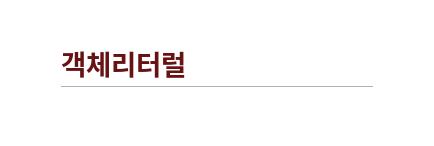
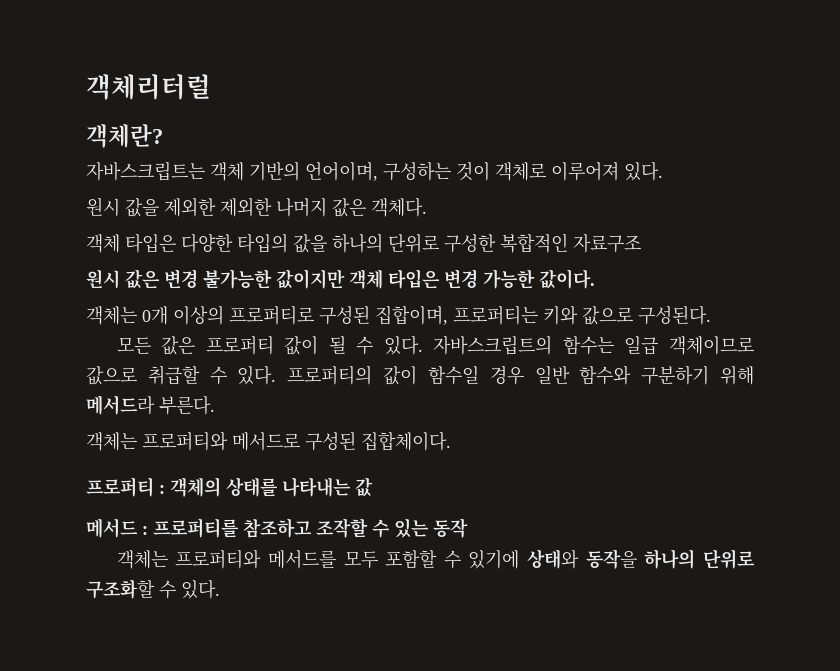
(186, 64) none -> [86,124,163,148] [86,161,663,181] [86,197,427,217] [86,233,641,253] [86,269,595,289] [86,305,711,325] [116,335,754,355] [86,365,754,385] [86,395,215,415] [86,431,451,451] [86,477,373,497] [86,518,468,538] [116,549,755,569] [86,579,220,599] // 객체란? // 자바스크립트는 객체 기반의 언어이며, 구성하는 것이 객체로 이루어져 있다. // 원시 값을 제외한 제외한 나머지 값은 객체다. // 객체 타입은 다양한 타입의 값을 하나의 단위로 구성한 복합적인 자료구조 // 원시 값은 변경 불가능한 값이지만 객체 타입은 변경 가능한 값이다. // 객체는 0개 이상의 프로퍼티로 구성된 집합이며, 프로퍼티는 키와 값으로 구성된다. // 모든 값은 프로퍼티 값이 될 수 있다. 자바스크립트의 함수는 일급 객체이므로 값으로 취급할 수 있다. 프로퍼티의 값이 함수일 경우 일반 함수와 구분하기 위해 메서드라 부른다. // 객체는 프로퍼티와 메서드로 구성된 집합체이다. // 프로퍼티 : 객체의 상태를 나타내는 값 // 메서드 : 프로퍼티를 참조하고 조작할 수 있는 동작 // 객체는 프로퍼티와 메서드를 모두 포함할 수 있기에 상태와 동작을 하나의 단위로 구조화할 수 있다.

